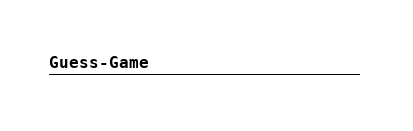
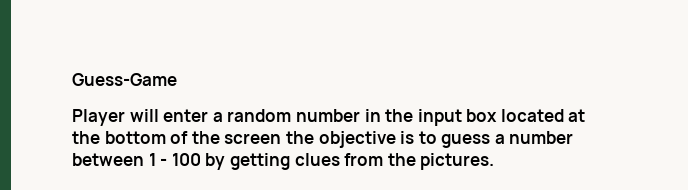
(149, 62) none -> [72,109,586,126] [72,131,574,148] [72,153,495,170] // Player will enter a random number in the input box located at the bottom of the screen the objective is to guess a number between 1 - 100 by getting clues from the pictures.

